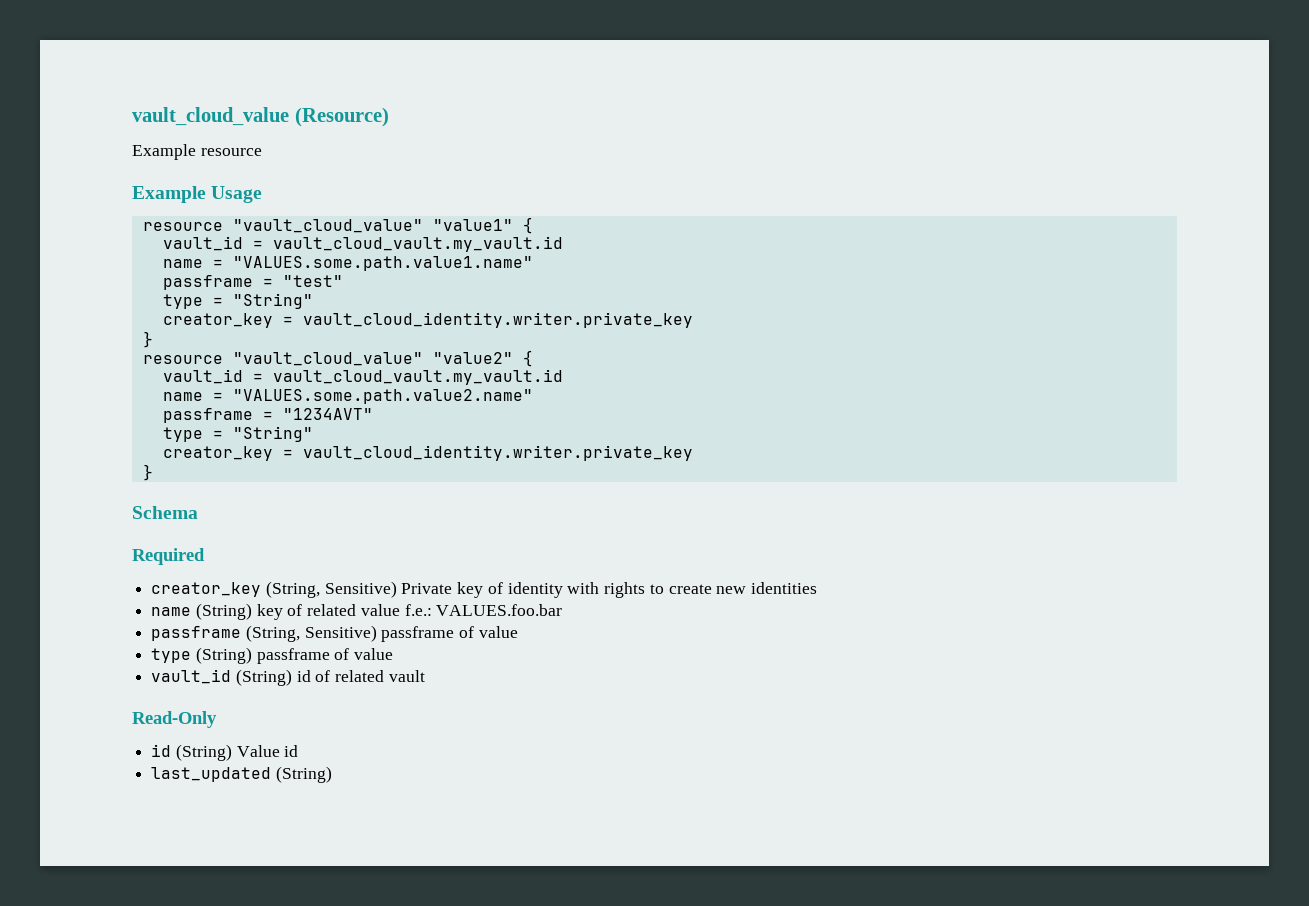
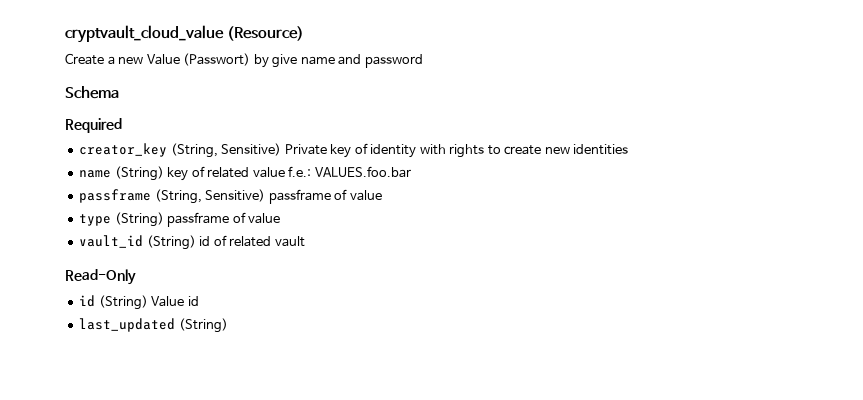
[132,107,289,126] vault_cloud_value -> [65,25,224,43] cryptvault_cloud_value
[132,144,262,160] [132,186,263,203] [142,217,533,234] [162,236,563,252] [162,256,533,271] [162,275,343,290] [162,293,313,309] [162,312,693,328] [142,331,153,348] [142,350,533,367] [162,369,563,385] [162,389,533,404] [162,408,373,423] [162,426,313,442] [162,445,693,461] [142,464,153,481] Example resource // Example Usage // resource "vault_cloud_value" "value1" { // vault_id = vault_cloud_vault.my_vault.id // name = "VALUES.some.path.value1.name" // passframe = "test" // type = "String" // creator_key = vault_cloud_identity.writer.private_key // } // resource "vault_cloud_value" "value2" { // vault_id = vault_cloud_vault.my_vault.id // name = "VALUES.some.path.value2.name" // passframe = "1234AVT" // type = "String" // creator_key = vault_cloud_identity.writer.private_key // } -> [65,53,423,68] Create a new Value (Passwort) by give name and password

